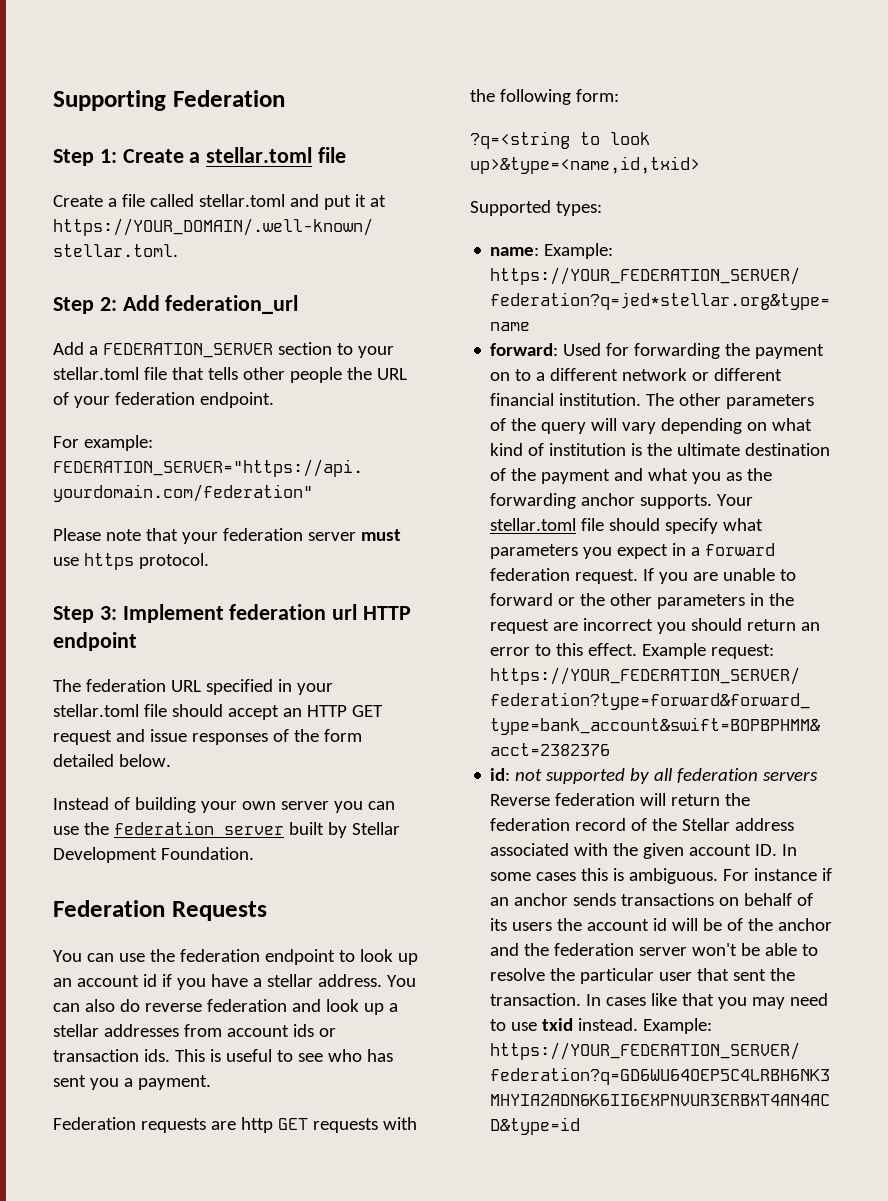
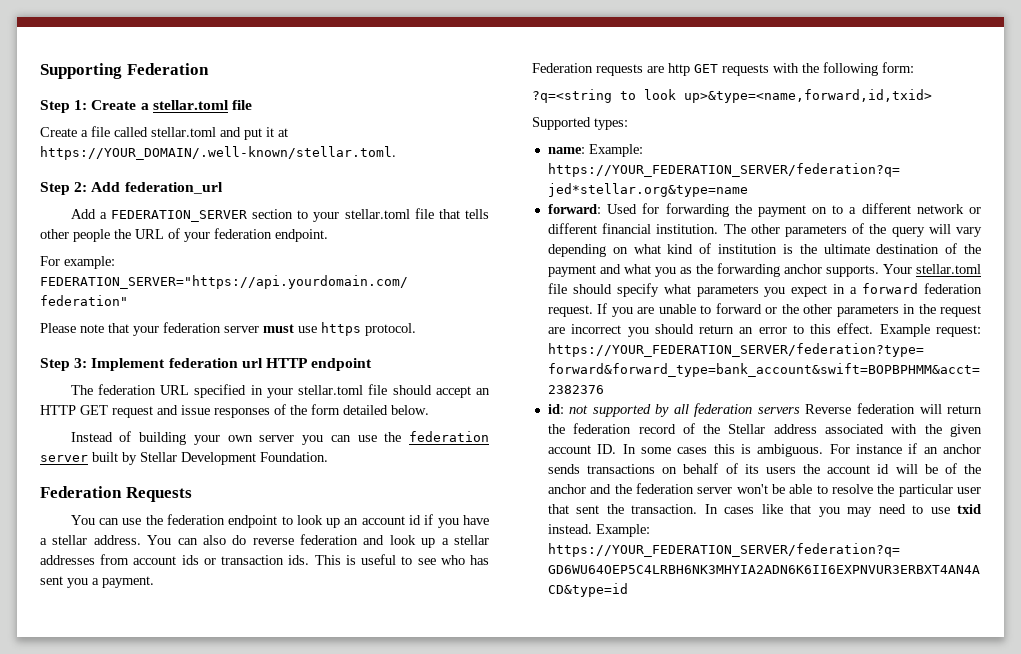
[470,156,700,174] up>&type=<name,id,txid> -> [684,89,932,103] up>&type=<name,forward,id,txid>

